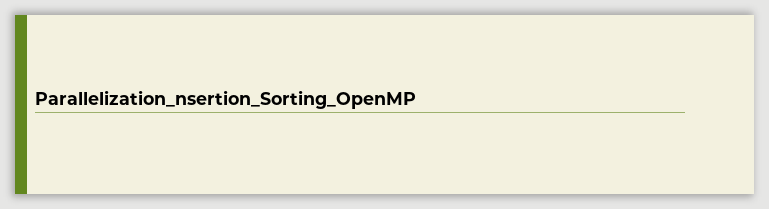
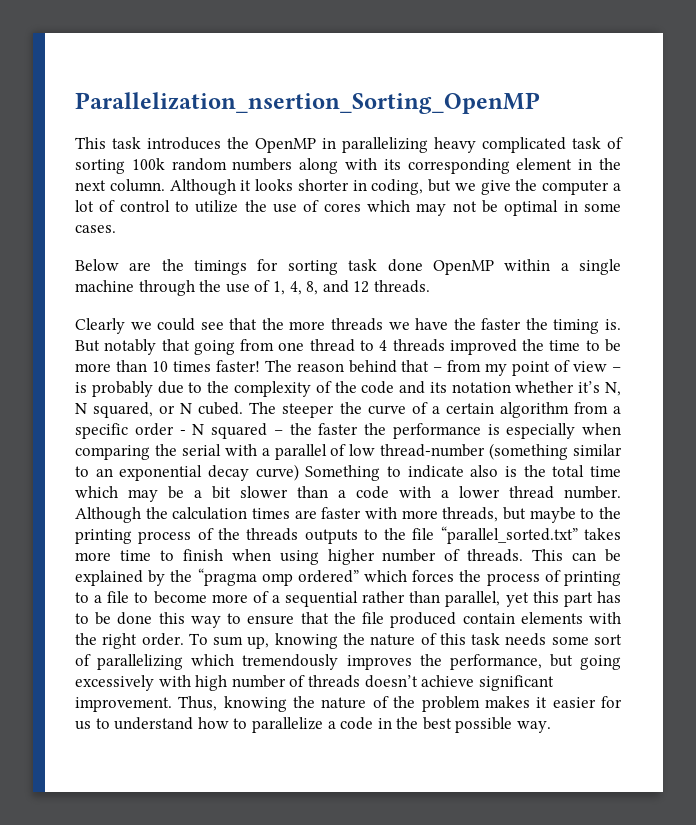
(416, 99) none -> [75,137,623,153] [75,158,621,174] [75,179,621,195] [75,200,621,216] [75,225,116,233] [75,259,621,275] [75,280,430,296] [75,318,621,334] [75,339,621,355] [75,360,621,376] [75,381,621,397] [75,402,621,418] [75,423,621,439] [75,443,622,460] [75,464,622,481] [75,486,621,502] [75,507,621,523] [75,526,622,544] [75,549,621,565] [75,568,621,586] [75,591,621,607] [75,612,621,628] [75,633,622,649] [75,654,621,670] [75,675,554,691] [75,696,623,712] [75,717,552,733] // This task introduces the OpenMP in parallelizing heavy complicated task of sorting 100k random numbers along with its corresponding element in the next column. Although it looks shorter in coding, but we give the computer a lot of control to utilize the use of cores which may not be optimal in some cases. // Below are the timings for sorting task done OpenMP within a single machine through the use of 1, 4, 8, and 12 threads. // Clearly we could see that the more threads we have the faster the timing is. But notably that going from one thread to 4 threads improved the time to be more than 10 times faster! The reason behind that – from my point of view – is probably due to the complexity of the code and its notation whether it’s N, N squared, or N cubed. The steeper the curve of a certain algorithm from a specific order - N squared – the faster the performance is especially when comparing the serial with a parallel of low thread-number (something similar to an exponential decay curve) Something to indicate also is the total time which may be a bit slower than a code with a lower thread number. Although the calculation times are faster with more threads, but maybe to the printing process of the threads outputs to the file “parallel_sorted.txt” takes more time to finish when using higher number of threads. This can be explained by the “pragma omp ordered” which forces the process of printing to a file to become more of a sequential rather than parallel, yet this part has to be done this way to ensure that the file produced contain elements with the right order. To sum up, knowing the nature of this task needs some sort of parallelizing which tremendously improves the performance, but going excessively with high number of threads doesn’t achieve significant improvement. Thus, knowing the nature of the problem makes it easier for us to understand how to parallelize a code in the best possible way.

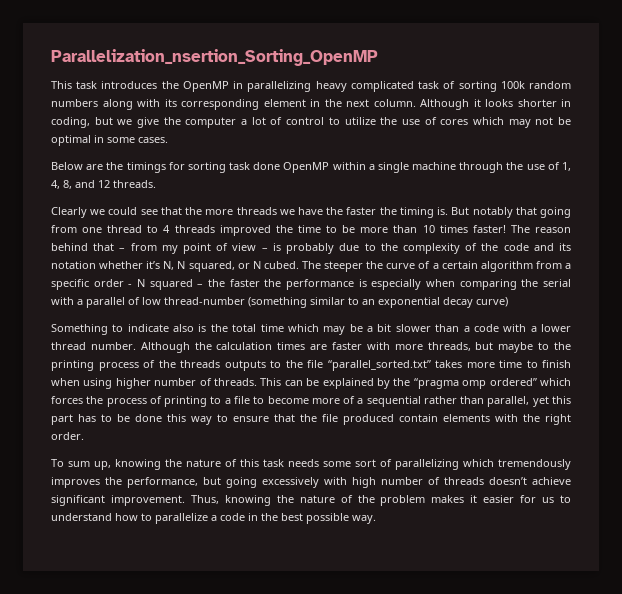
(299, 472) none -> (508, 302) //
(184, 639) none -> (84, 436) //

